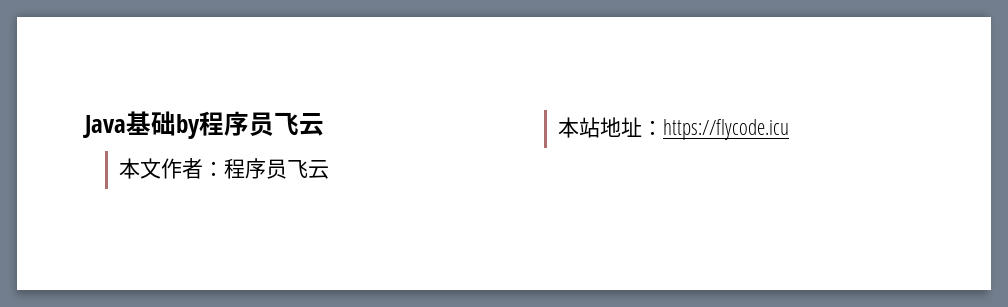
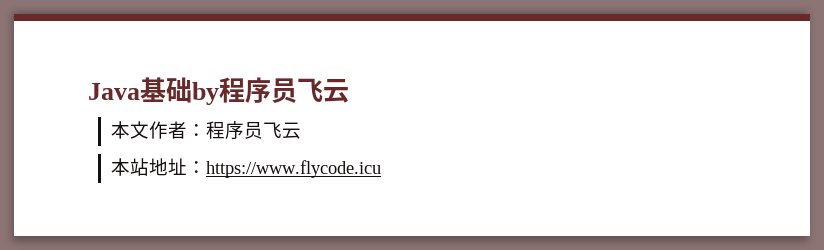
[663,119,790,140] https://flycode.icu -> [205,160,381,178] https://www.flycode.icu

